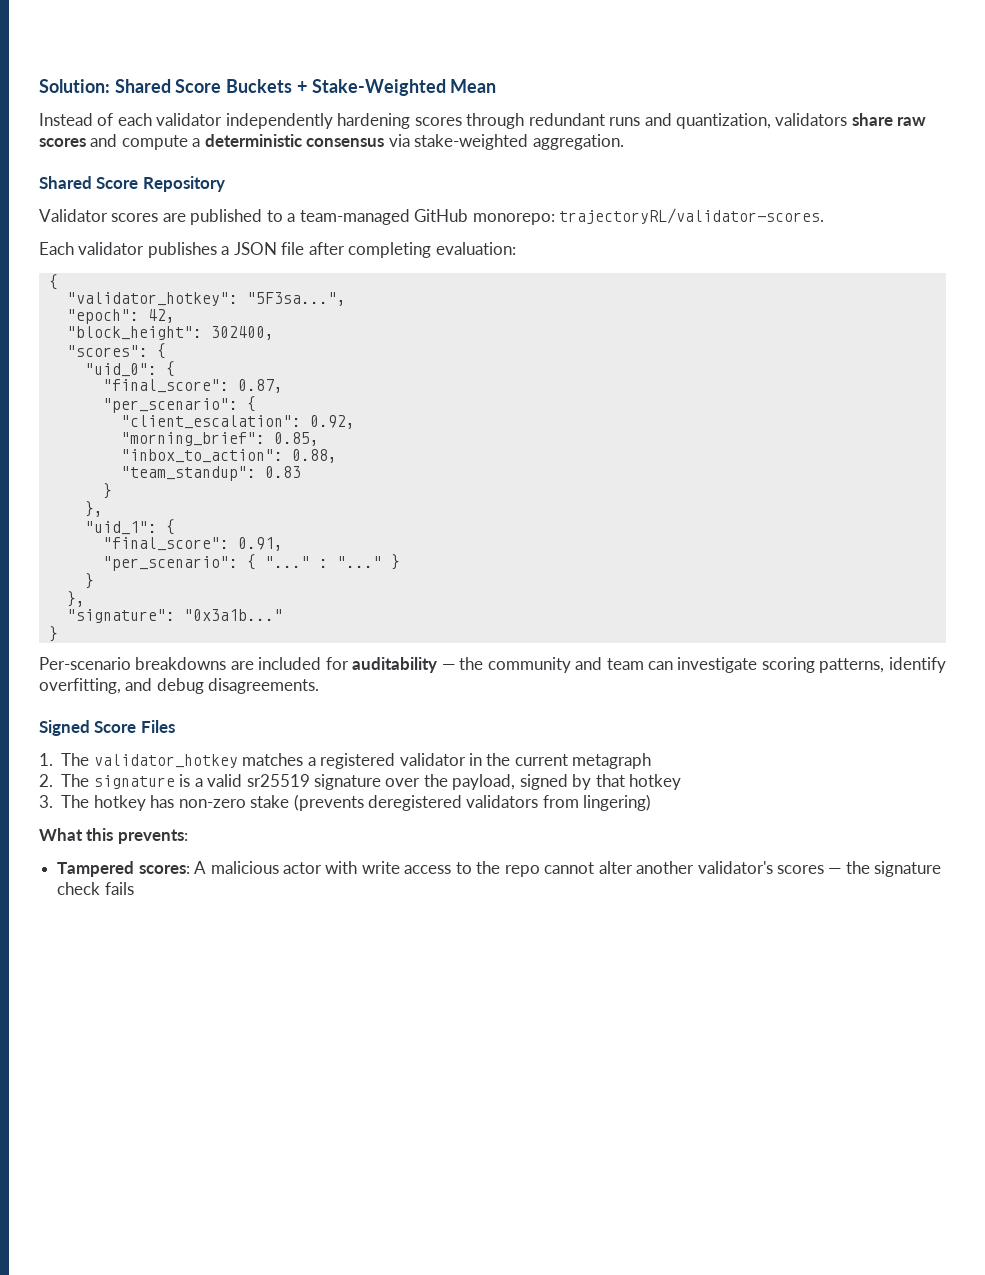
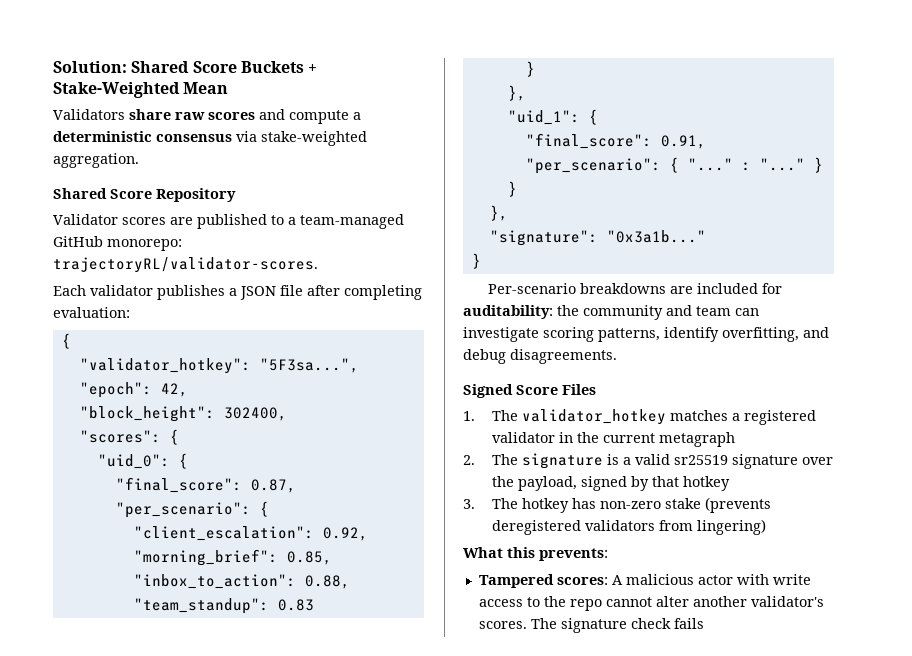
[39,113,848,129] Instead of each validator independently hardening scores through redundant runs and quantization, validators -> [53,109,125,120] Validators
[352,657,455,673] auditability — -> [463,305,553,319] auditability:
[776,861,870,874] scores — the -> [478,618,557,629] scores. The

